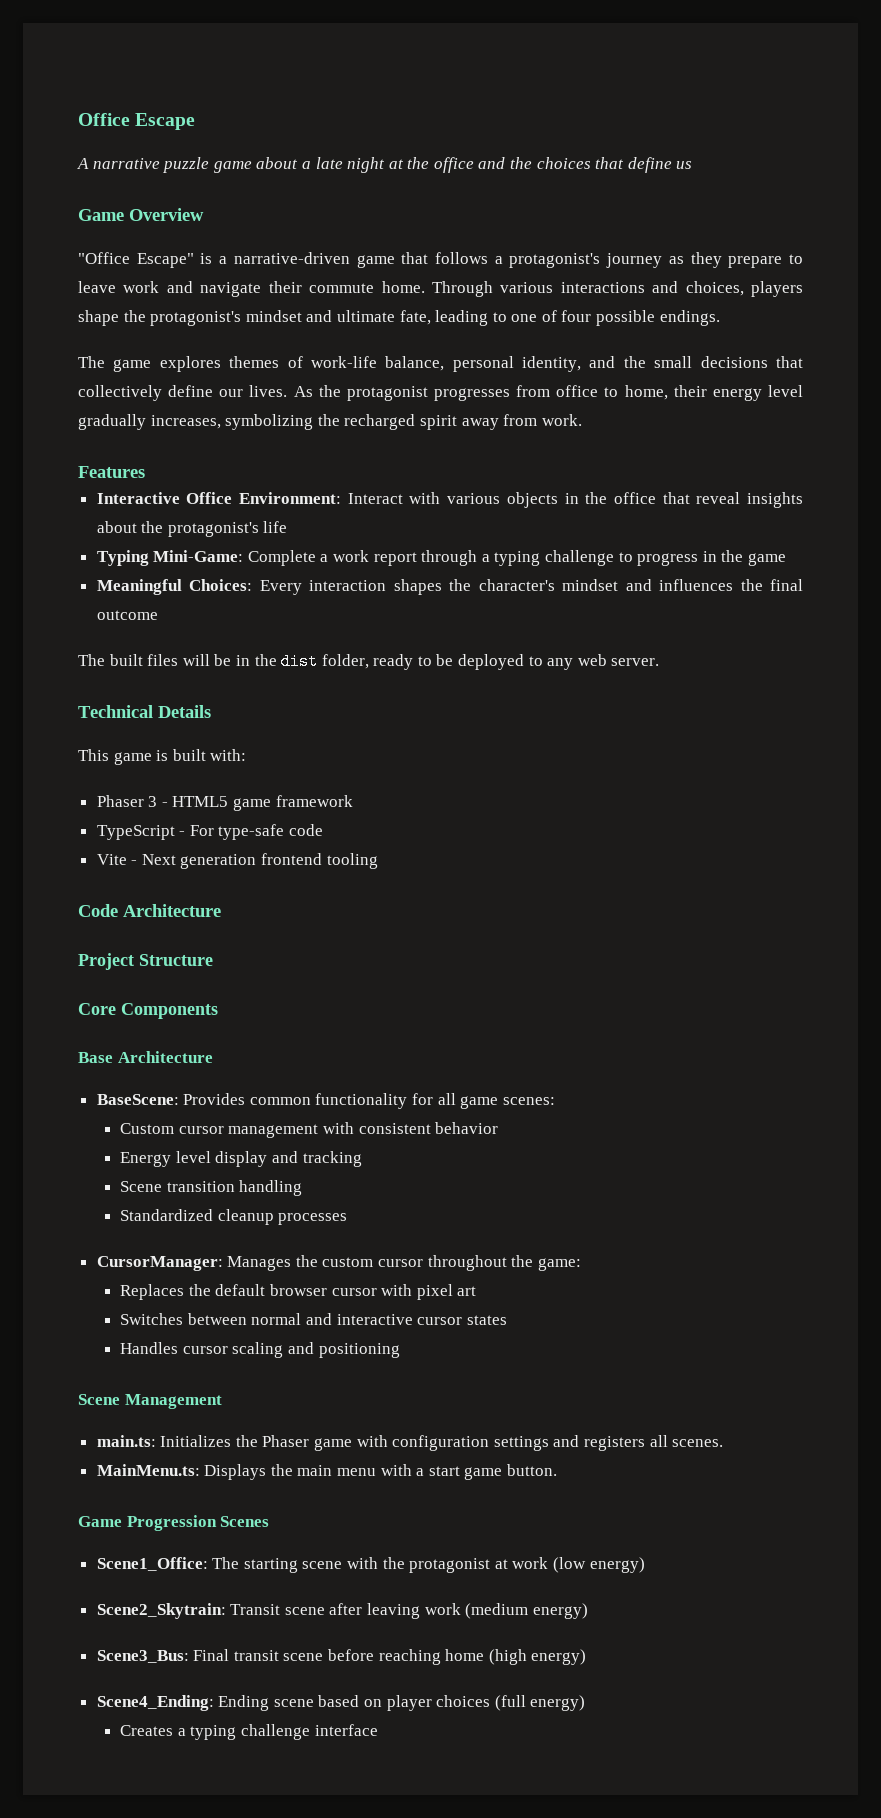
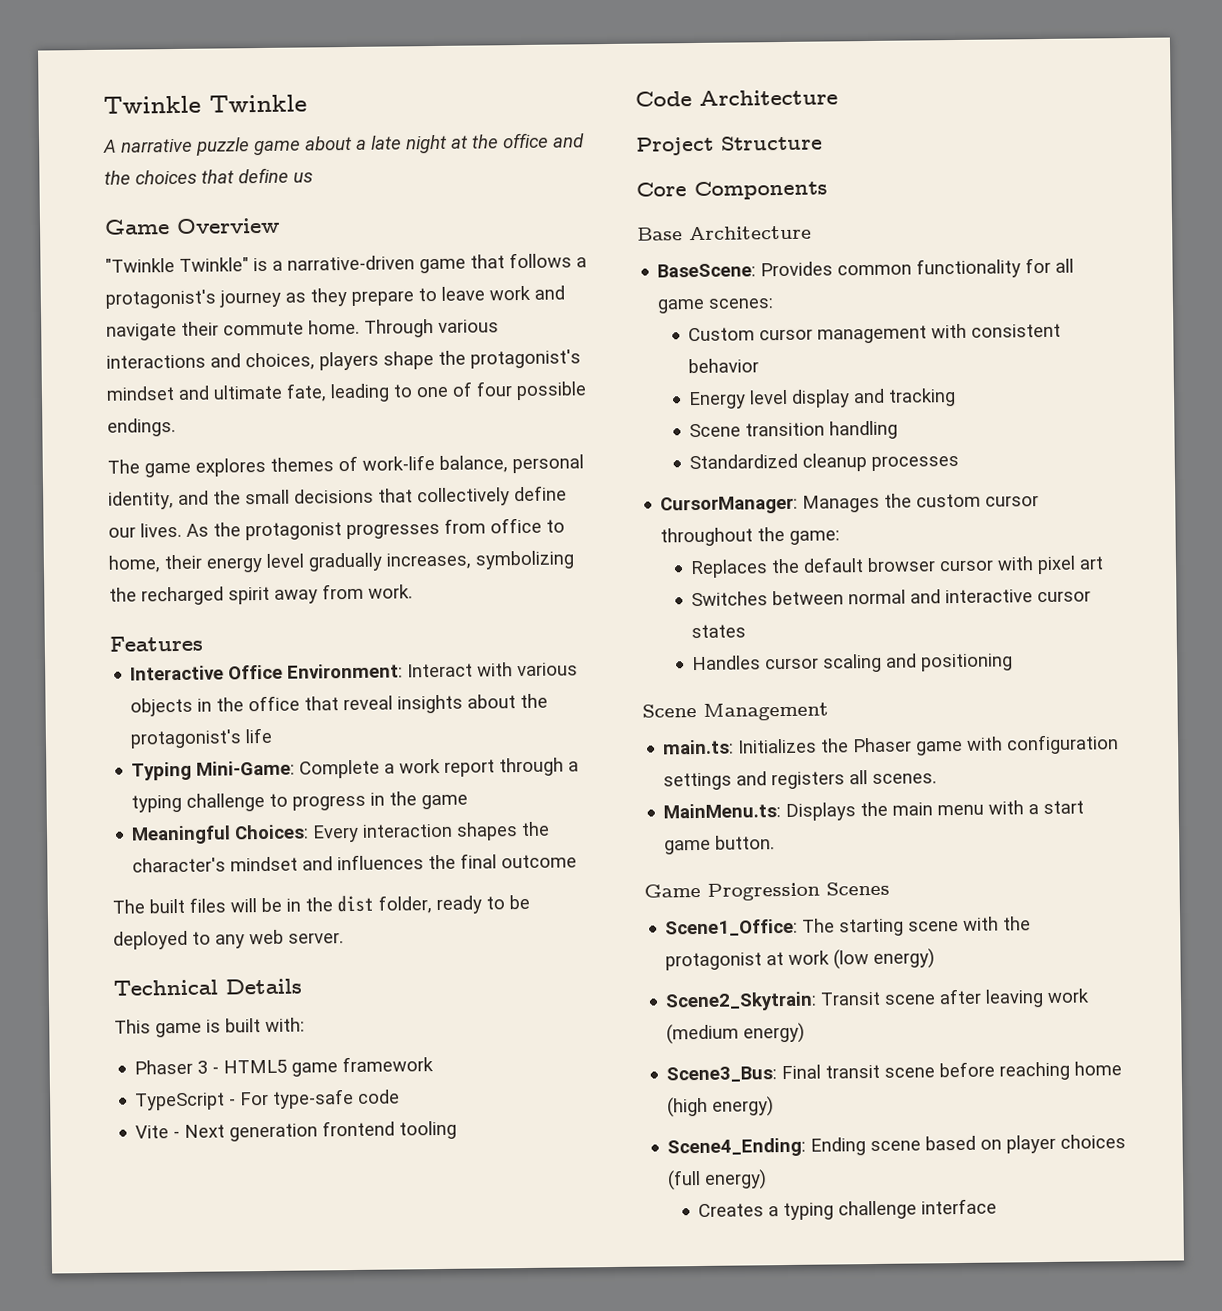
[78,113,196,130] Office Escape -> [103,94,307,114] Twinkle Twinkle
[78,252,194,268] "Office Escape" -> [105,257,249,273] "Twinkle Twinkle"

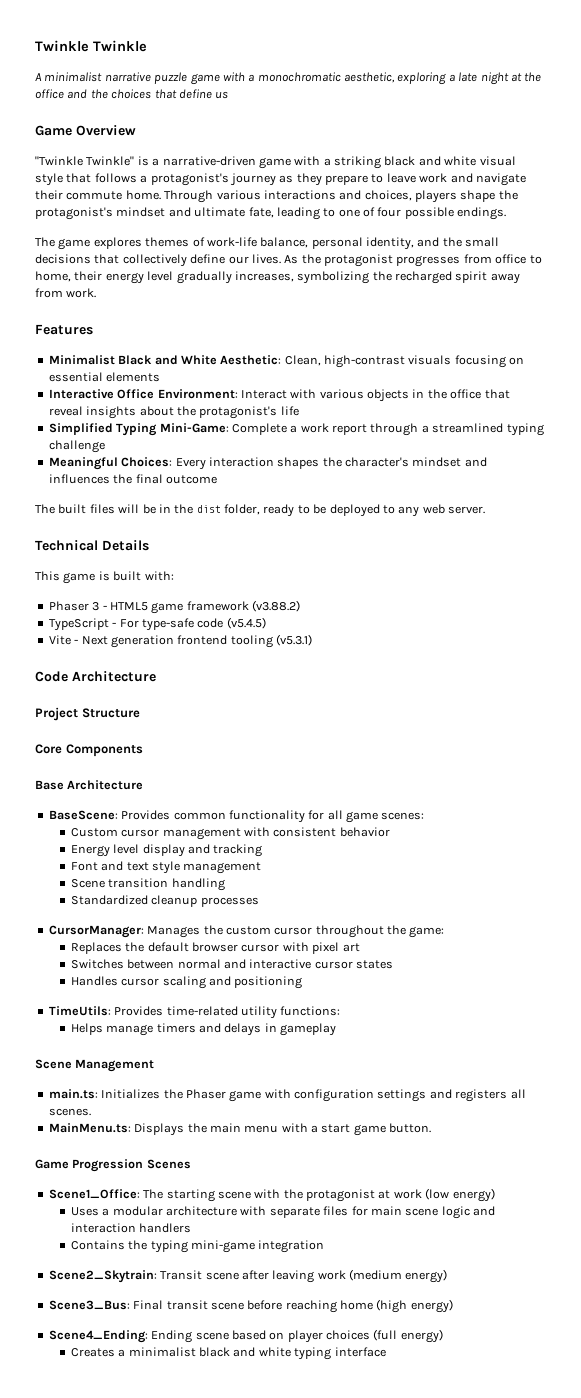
(117, 146) none -> [44,72,103,82] minimalist
[305,135,352,151] about -> [222,72,447,85] with a monochromatic aesthetic, exploring
(466, 266) none -> [294,156,516,169] [35,173,63,186] with a striking black and white visual style
(203, 643) none -> [48,355,525,368] [48,372,161,382] // Minimalist Black and White Aesthetic: Clean, high-contrast visuals focusing on essential elements
(273, 735) none -> [48,423,113,435] Simplified
[131,791,469,813] typing challenge to progress in the game -> [432,423,544,436] [48,440,105,453] streamlined typing challenge
(435, 1064) none -> [252,600,300,612] (v3.88.2)
(401, 1096) none -> [226,617,266,629] (v5.4.5)
(458, 1130) none -> [276,634,312,646] (v5.3.1)
(957, 397) none -> [70,861,262,874] // Font and text style management
(1014, 662) none -> [48,1006,341,1019] [70,1023,337,1036] // TimeUtils: Provides time-related utility functions: // Helps manage timers and delays in gameplay
(936, 958) none -> [70,1206,496,1219] [70,1223,192,1233] [70,1240,325,1253] // Uses a modular architecture with separate files for main scene logic and interaction handlers // Contains the typing mini-game integration
[783,1200,918,1221] typing challenge -> [128,1347,332,1360] minimalist black and white typing

